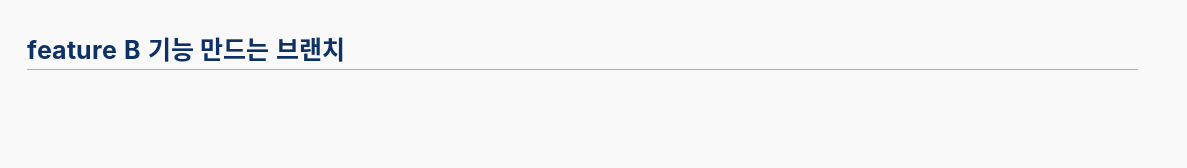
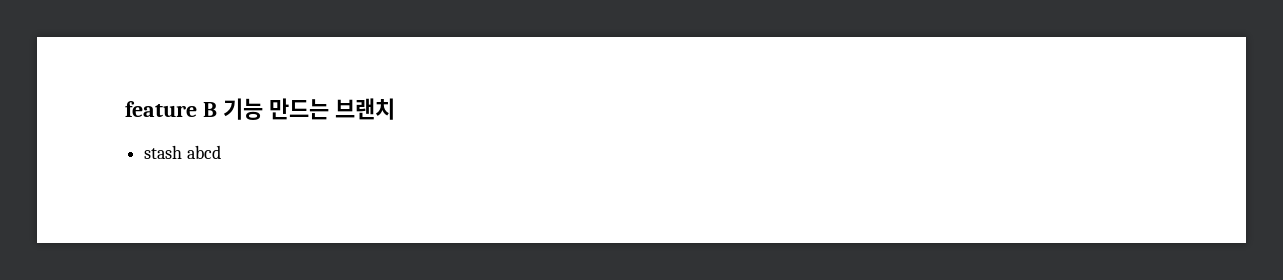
(345, 49) none -> [144,145,221,159] // stash abcd

